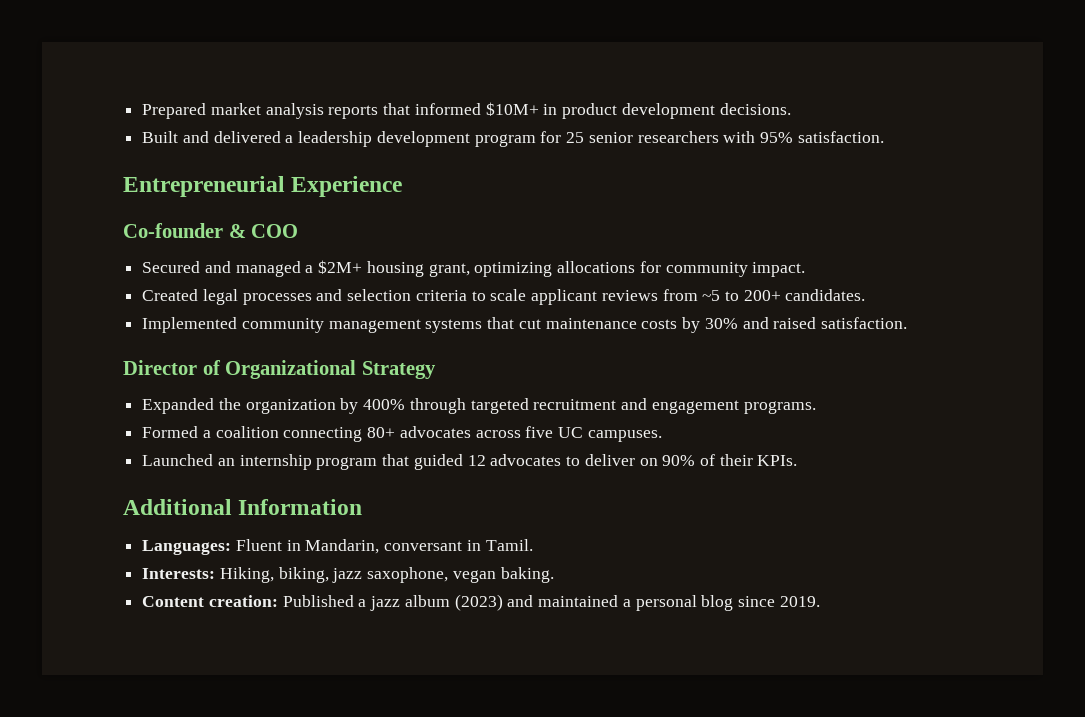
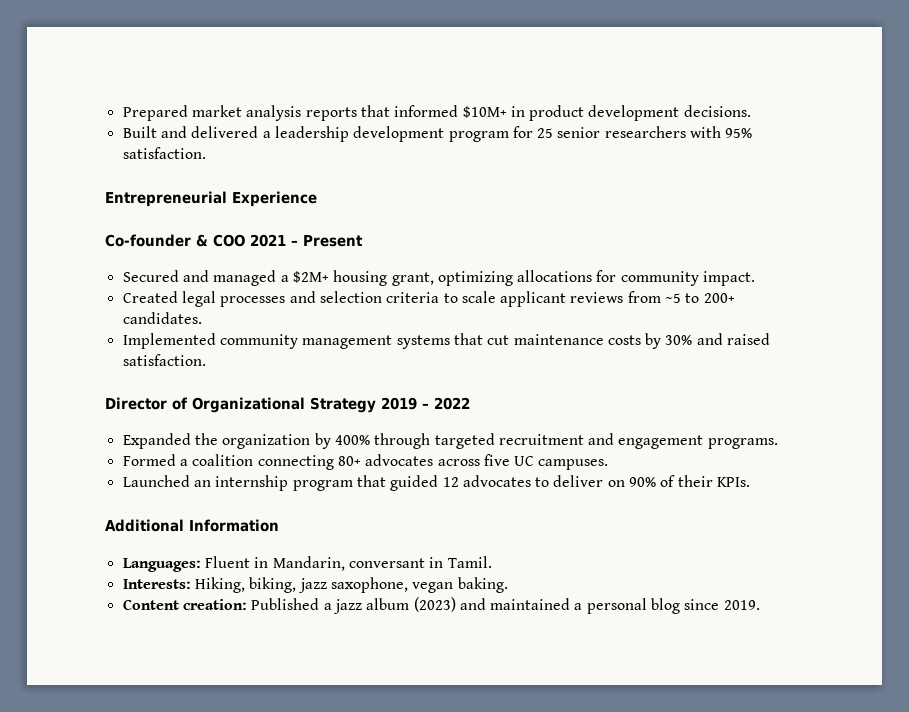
(299, 231) none -> [250,234,363,247] 2021 – Present
(436, 370) none -> [381,397,470,410] 2019 – 2022

